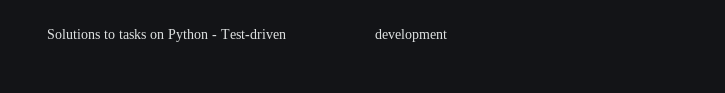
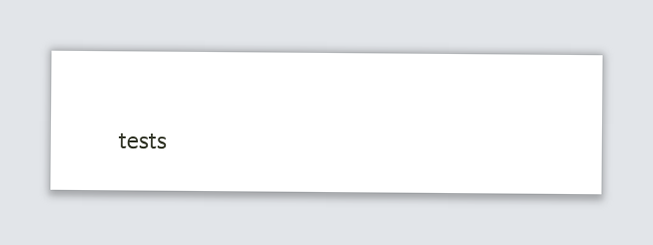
[47,29,447,42] Solutions to tasks on Python - Test-driven development -> [118,133,167,150] tests

